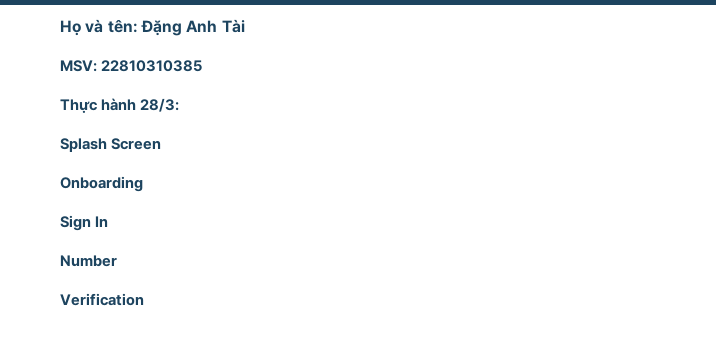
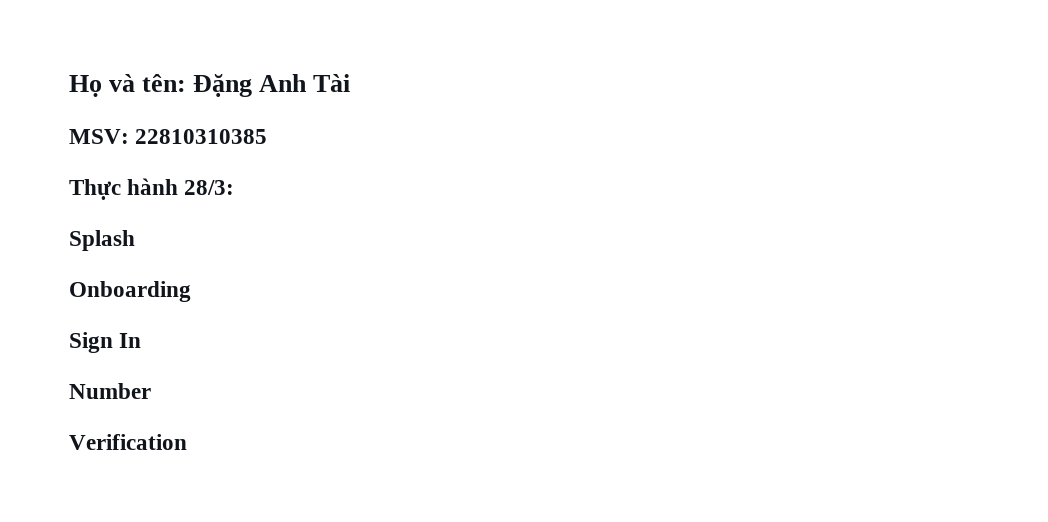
[111,138,162,150] Screen -> (135, 240) none

